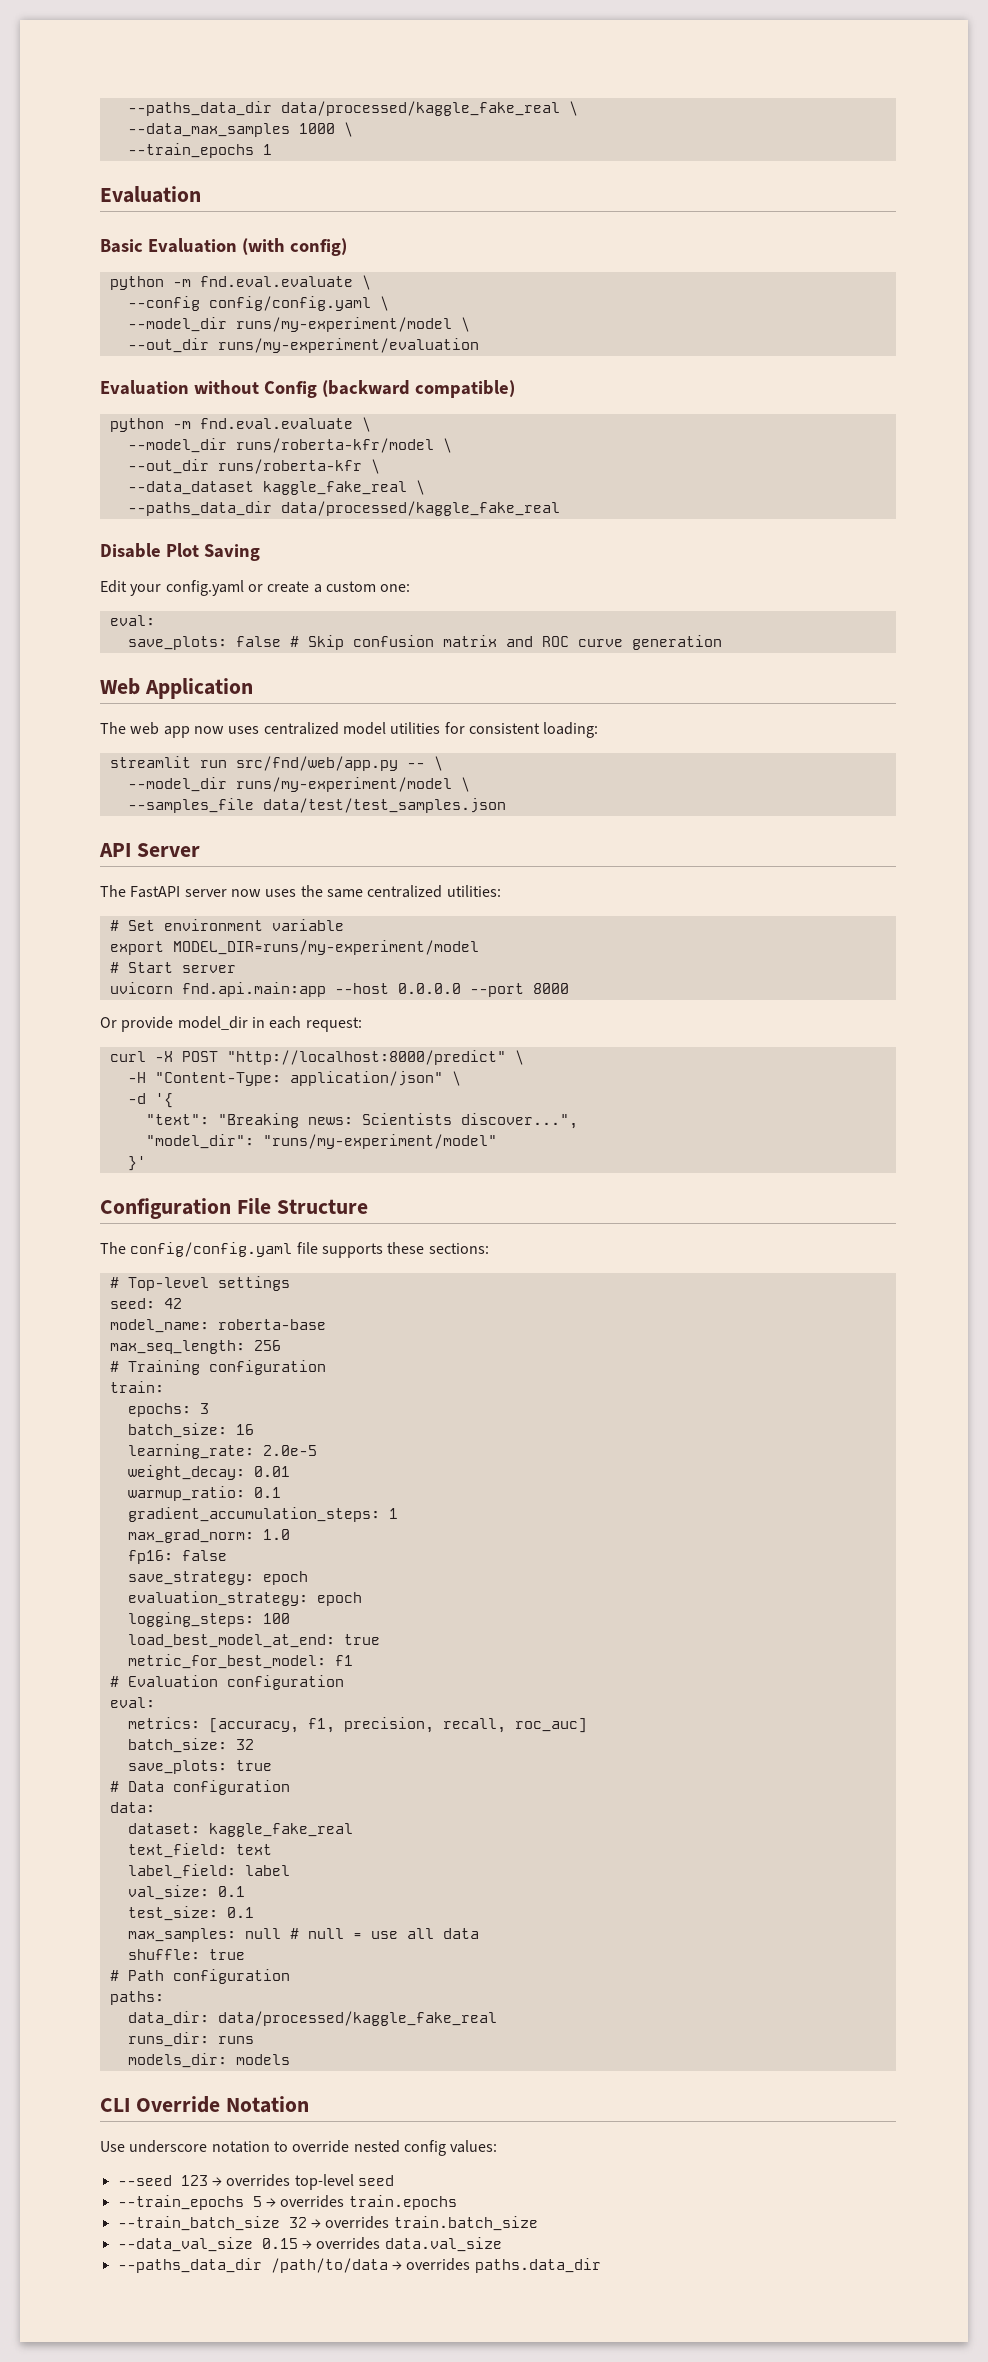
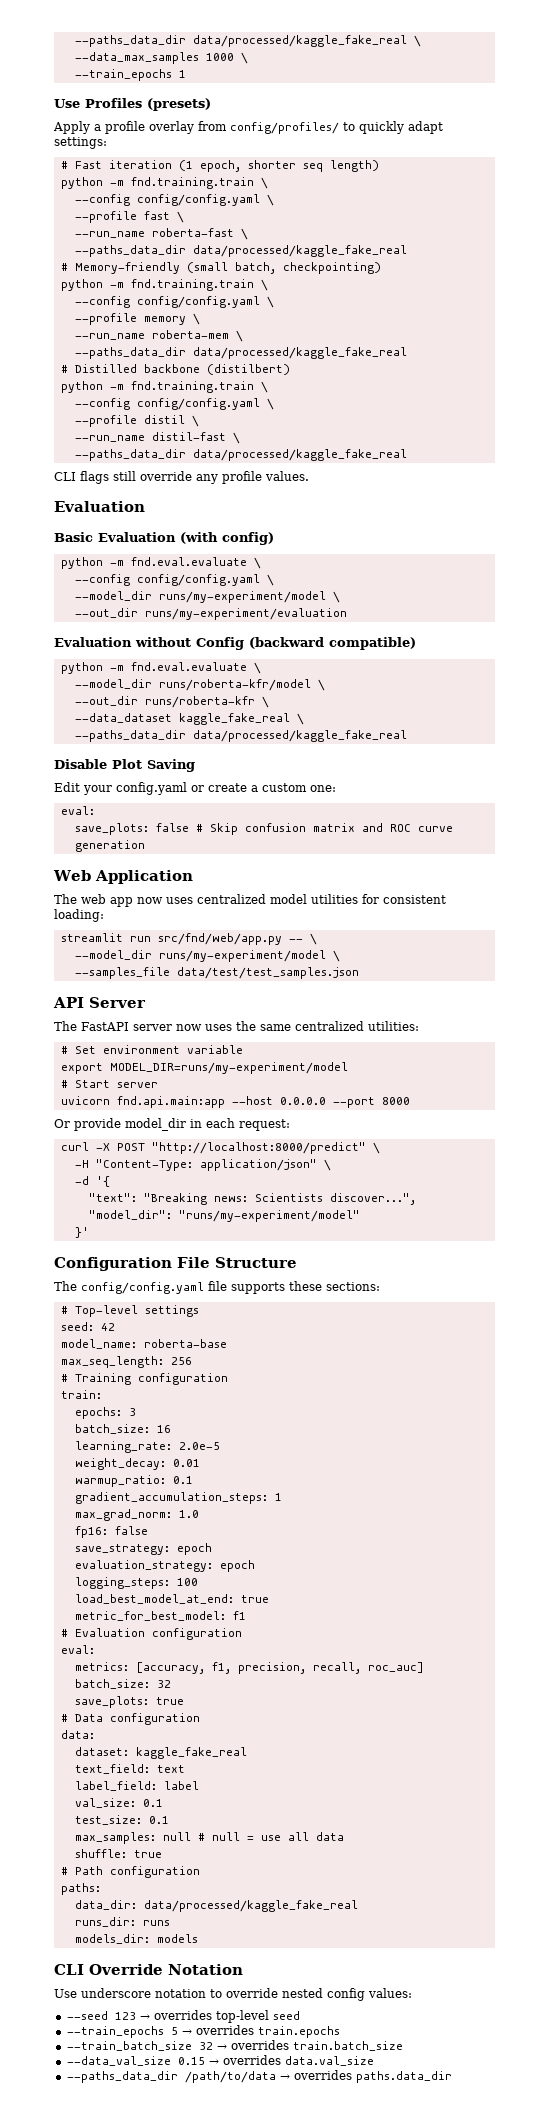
(272, 149) none -> [54,98,211,111] [53,121,443,134] [54,137,107,149] [60,160,379,172] [60,177,268,189] [74,194,274,206] [74,211,184,223] [74,228,248,240] [74,245,407,257] [60,262,381,274] [60,279,268,291] [74,296,274,308] [74,313,200,325] [74,330,243,342] [74,347,407,359] [60,364,290,375] [60,381,268,393] [74,398,274,410] [74,415,199,427] [74,432,240,444] [74,449,407,461] [54,471,309,484] // Use Profiles (presets) // Apply a profile overlay from config/profiles/ to quickly adapt settings: // # Fast iteration (1 epoch, shorter seq length) // python -m fnd.training.train \ // --config config/config.yaml \ // --profile fast \ // --run_name roberta-fast \ // --paths_data_dir data/processed/kaggle_fake_real // # Memory-friendly (small batch, checkpointing) // python -m fnd.training.train \ // --config config/config.yaml \ // --profile memory \ // --run_name roberta-mem \ // --paths_data_dir data/processed/kaggle_fake_real // # Distilled backbone (distilbert) // python -m fnd.training.train \ // --config config/config.yaml \ // --profile distil \ // --run_name distil-fast \ // --paths_data_dir data/processed/kaggle_fake_real // CLI flags still override any profile values.

